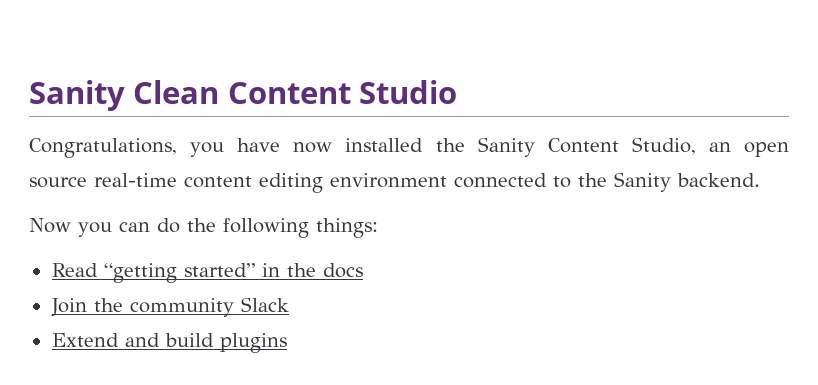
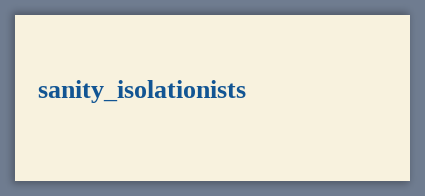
[29,80,458,111] [29,137,790,158] [29,172,760,193] [29,218,378,238] [51,263,363,283] [50,297,289,317] [51,333,287,353] Sanity Clean Content Studio // Congratulations, you have now installed the Sanity Content Studio, an open source real-time content editing environment connected to the Sanity backend. // Now you can do the following things: // Read “getting started” in the docs // Join the community Slack // Extend and build plugins -> [38,80,246,103] sanity_isolationists

